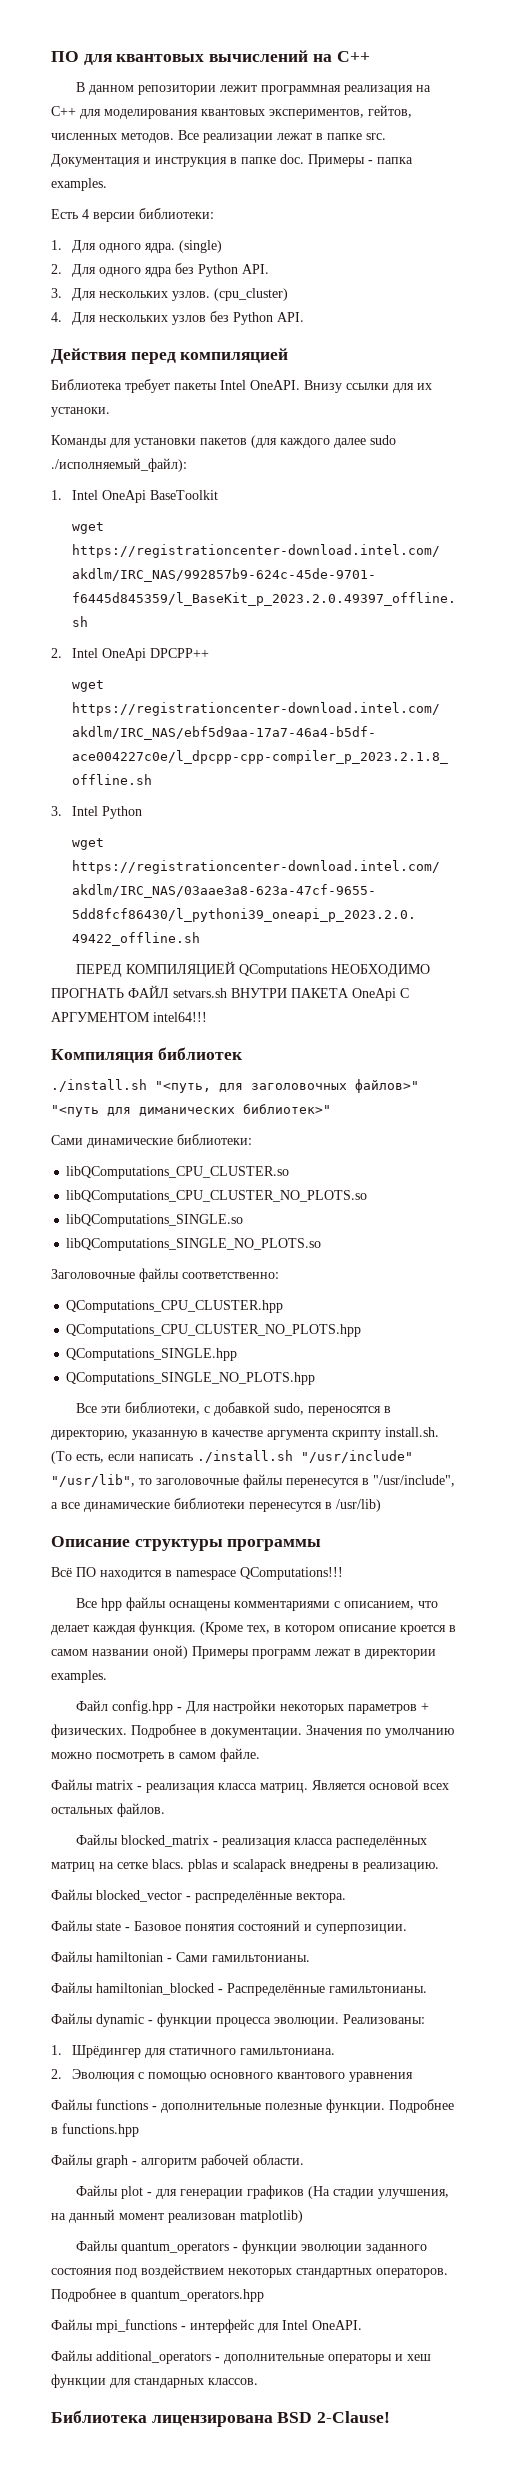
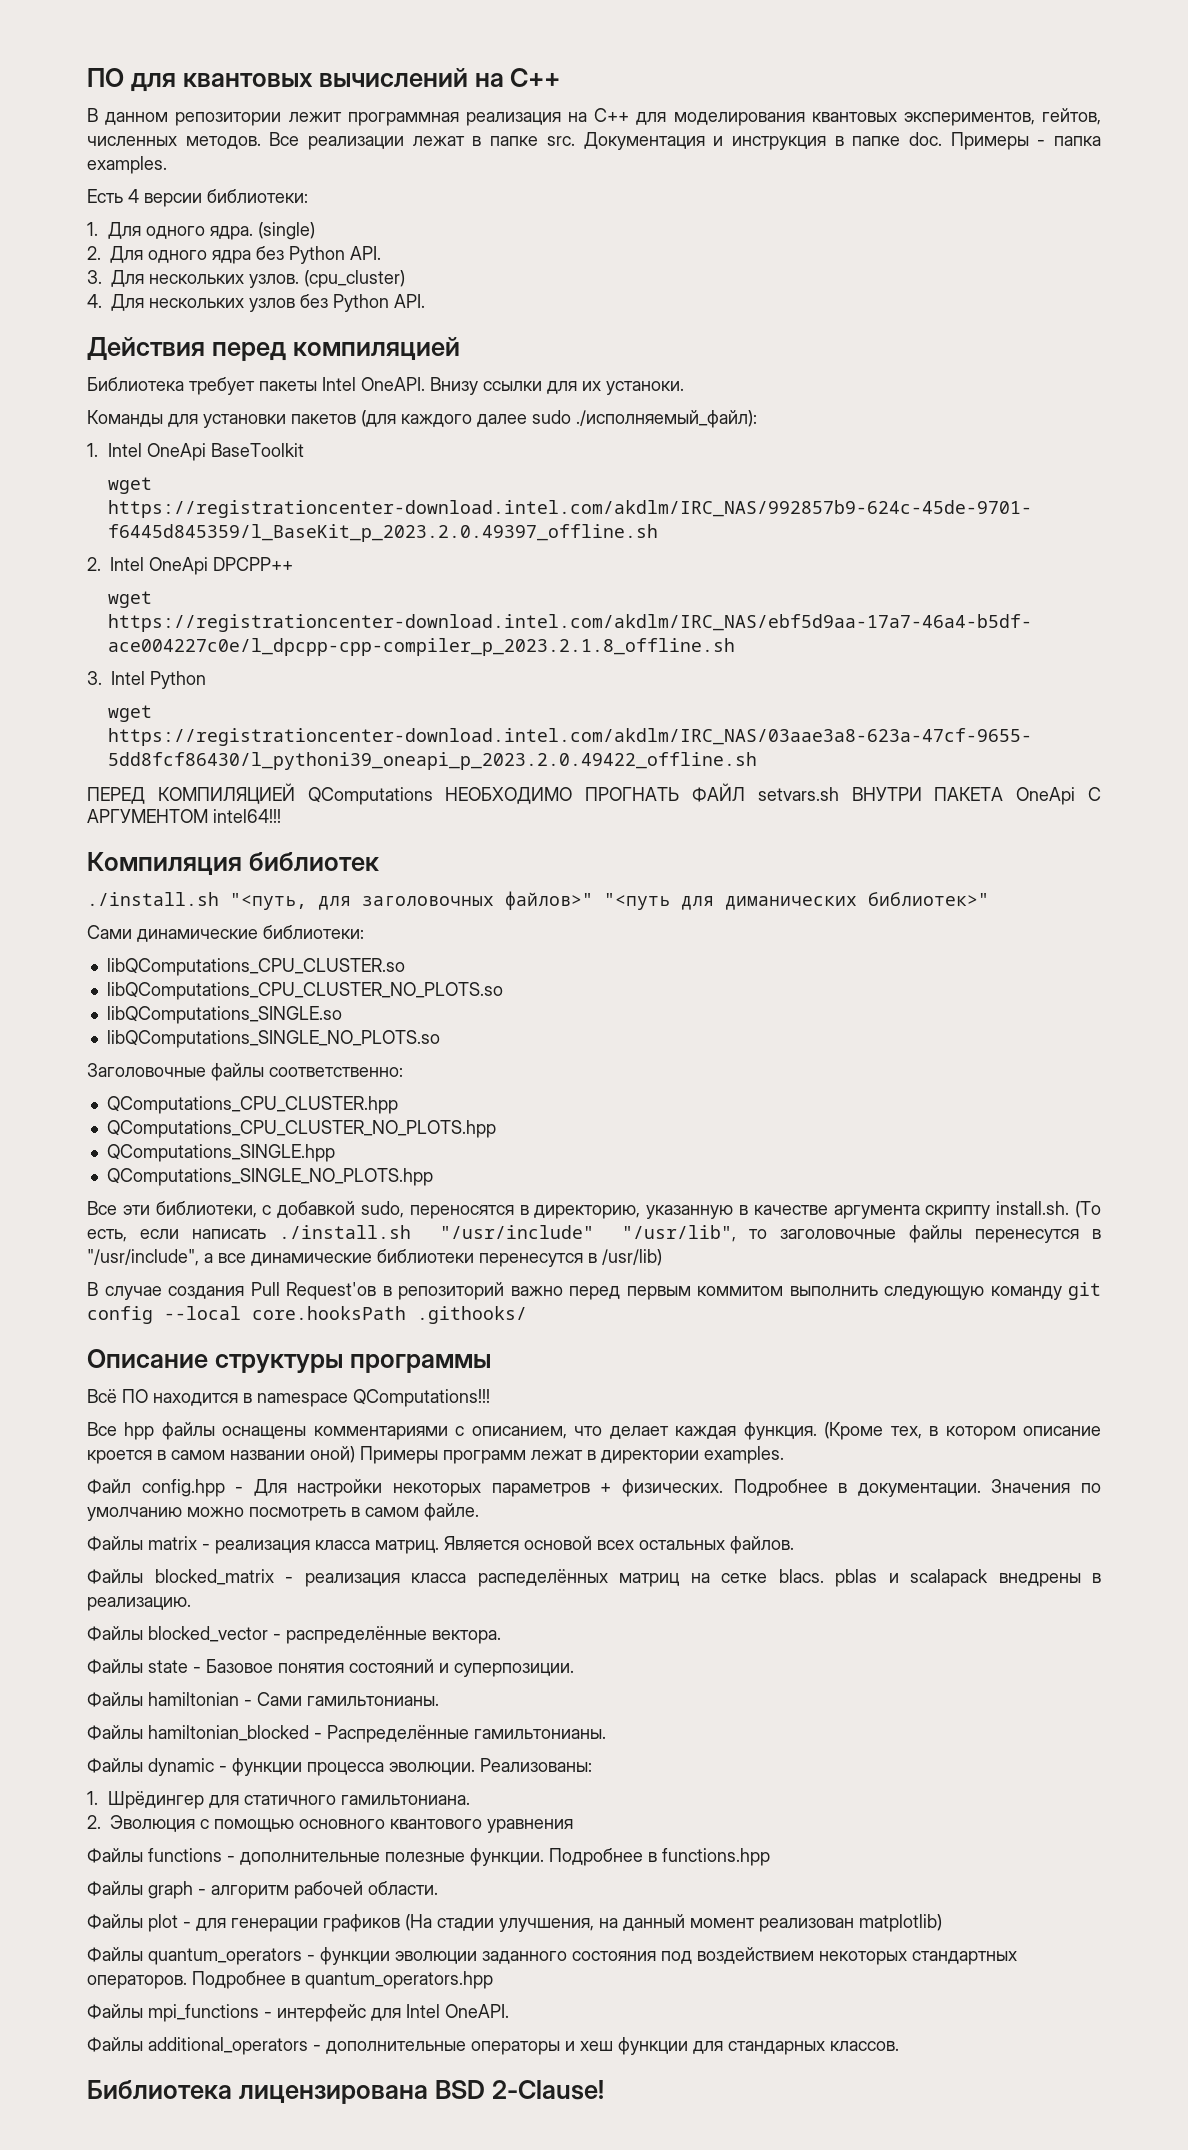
(381, 1505) none -> [87,1282,1101,1300] [87,1306,527,1324] // В случае создания Pull Request'ов в репозиторий важно перед первым коммитом выполнить следующую команду git config --local core.hooksPath .githooks/

